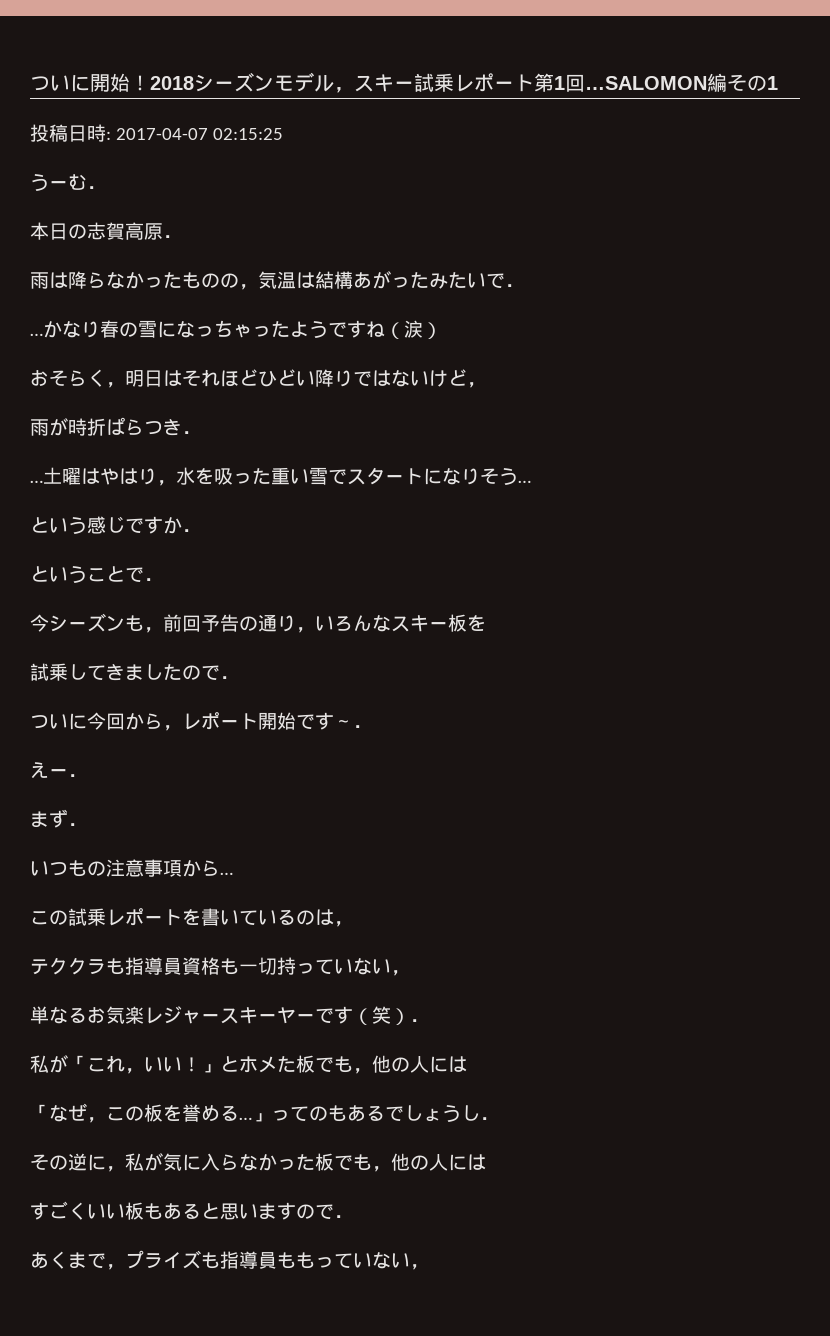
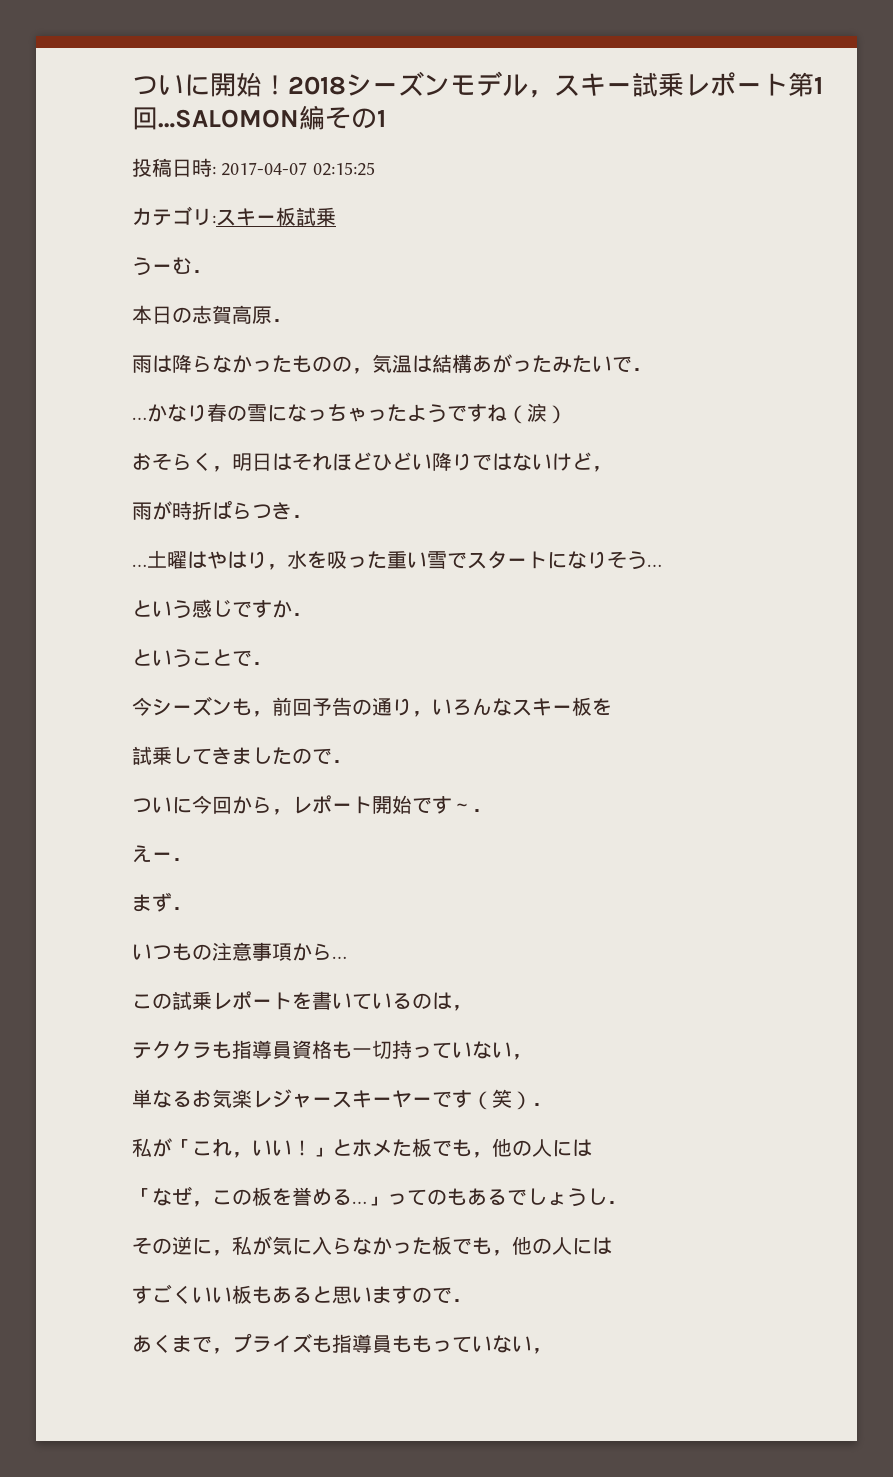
(283, 134) none -> [132,206,336,226] // カテゴリ:スキー板試乗

